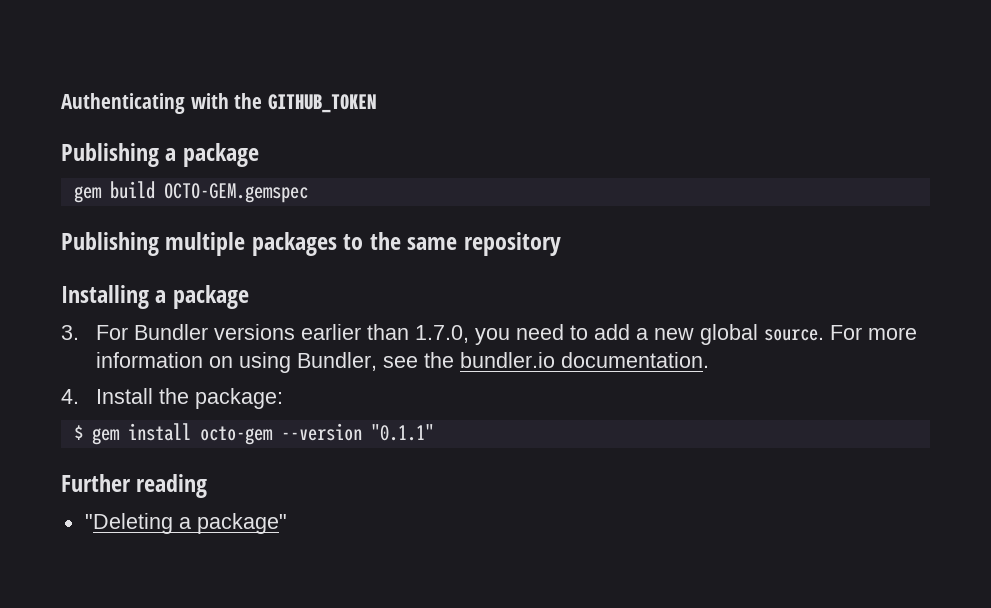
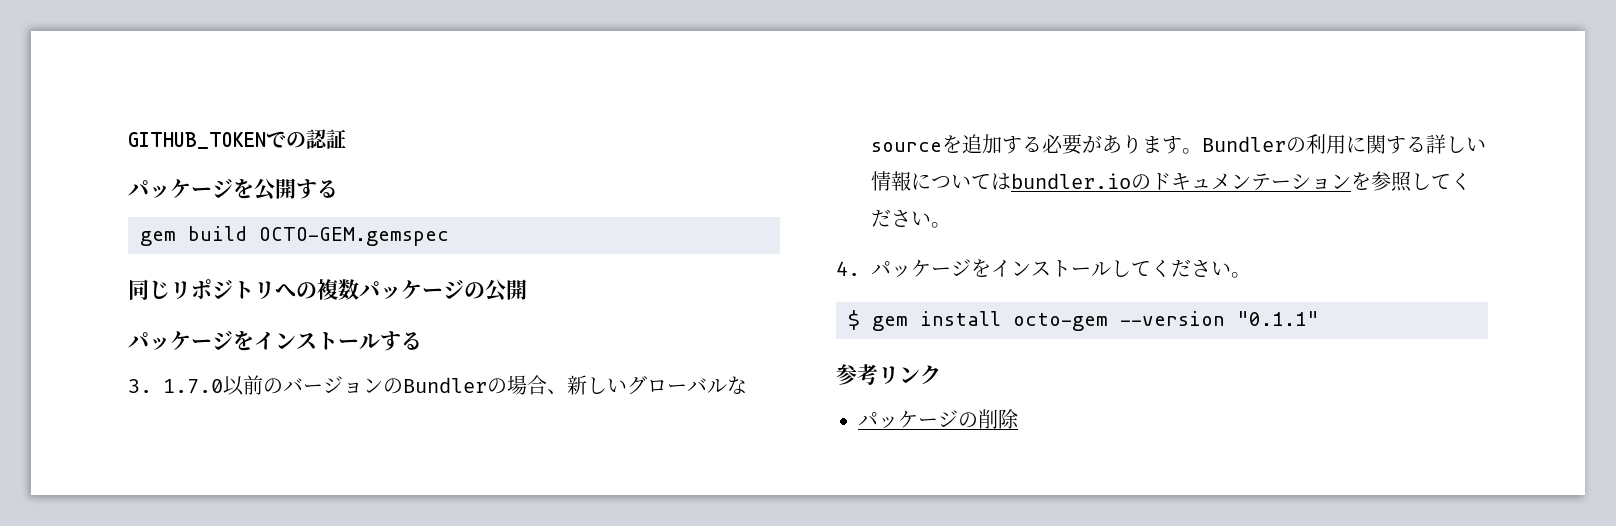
[61,93,377,114] [61,143,259,167] [73,181,308,203] [61,232,561,256] [61,285,249,309] [61,324,918,345] [96,352,710,373] [61,388,284,409] Authenticating with the GITHUB_TOKEN // Publishing a package // gem build OCTO-GEM.gemspec // Publishing multiple packages to the same repository // Installing a package // 3. For Bundler versions earlier than 1.7.0, you need to add a new global source. For more information on using Bundler, see the bundler.io documentation. // 4. Install the package: -> [128,129,346,149] [128,178,338,201] [140,226,449,246] [128,279,527,302] [128,330,422,351] [128,375,748,396] [871,134,1487,155] [871,171,1472,192] [871,209,952,228] [836,259,1252,278] GITHUB_TOKENでの認証 // パッケージを公開する // gem build OCTO-GEM.gemspec // 同じリポジトリへの複数パッケージの公開 // パッケージをインストールする // 3. 1.7.0以前のバージョンのBundlerの場合、新しいグローバルなsourceを追加する必要があります。Bundlerの利用に関する詳しい情報についてはbundler.ioのドキュメンテーションを参照してください。 // 4.パッケージをインストールしてください。
[61,474,208,498] [84,513,287,534] Further reading // "Deleting a package" -> [836,364,941,385] [858,409,1019,429] 参考リンク // パッケージの削除

